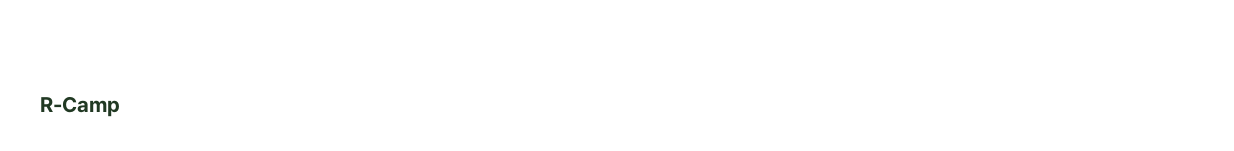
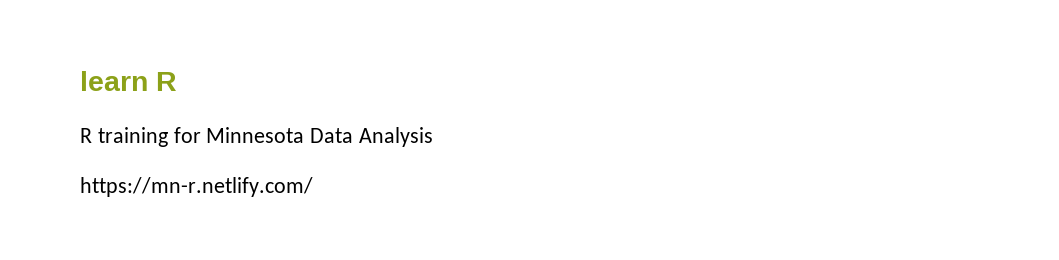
[40,96,120,117] R-Camp -> [80,71,177,91] [80,127,434,147] [80,177,313,197] learn R // R training for Minnesota Data Analysis // https://mn-r.netlify.com/

